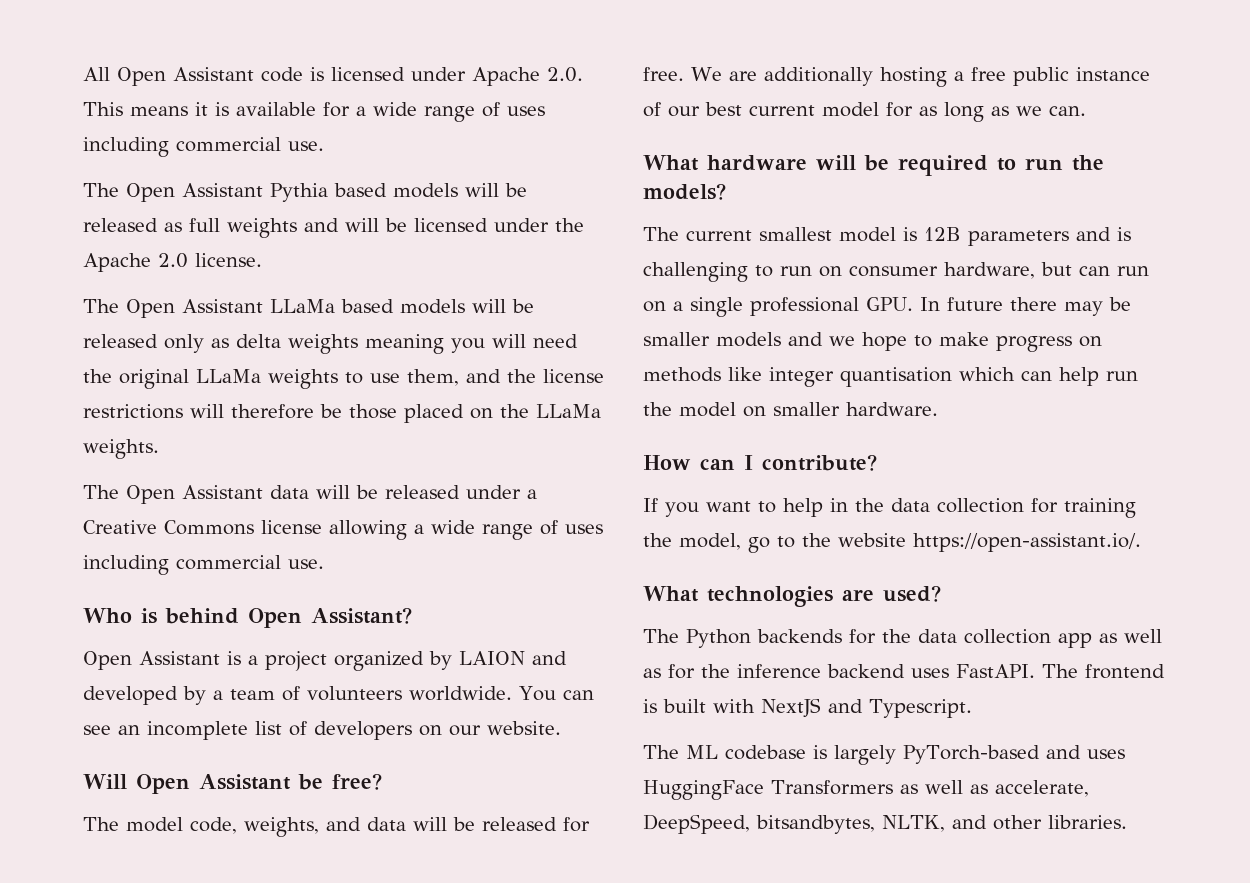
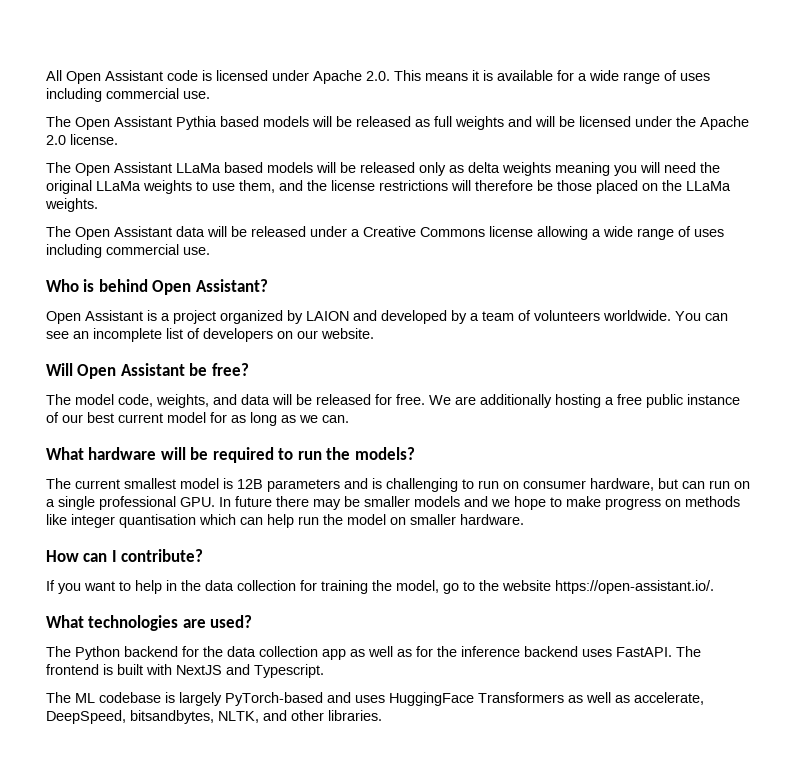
[757,629,842,643] backends -> [124,646,178,657] backend

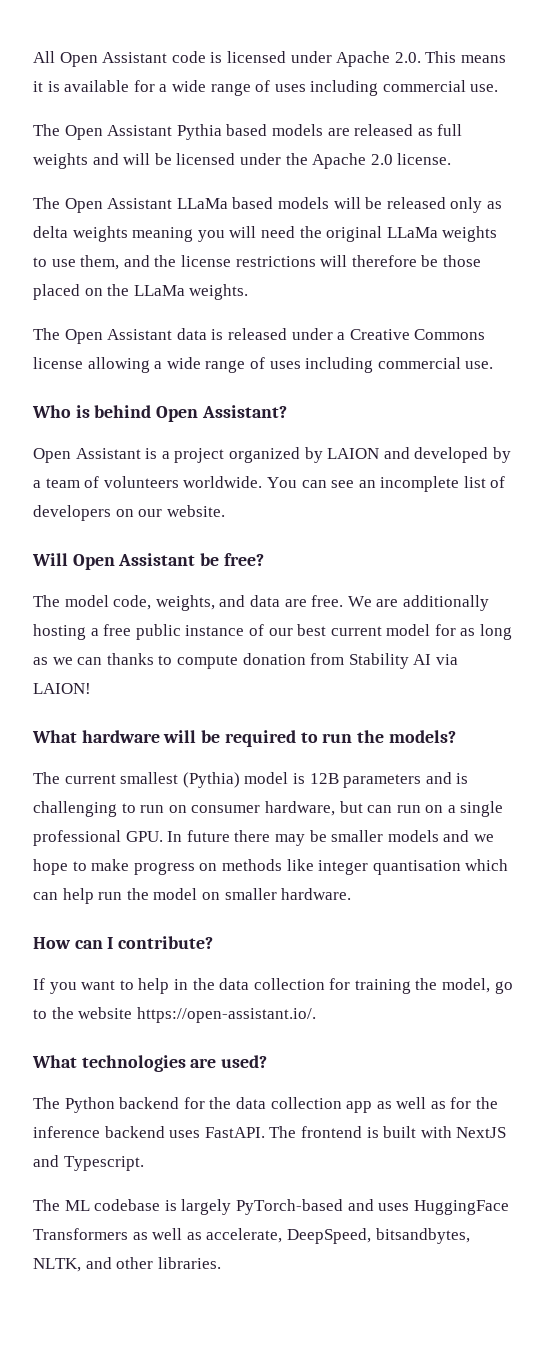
[312,116,352,127] will be -> [327,128,350,136] are
[207,226,247,237] will be -> [211,329,224,340] is
[272,394,392,405] will be released for -> [284,599,307,607] are
[322,415,349,423] can. -> [77,653,458,669] [33,683,91,694] can thanks to compute donation from Stability AI via LAION!
(176, 483) none -> [182,772,240,788] (Pythia)

